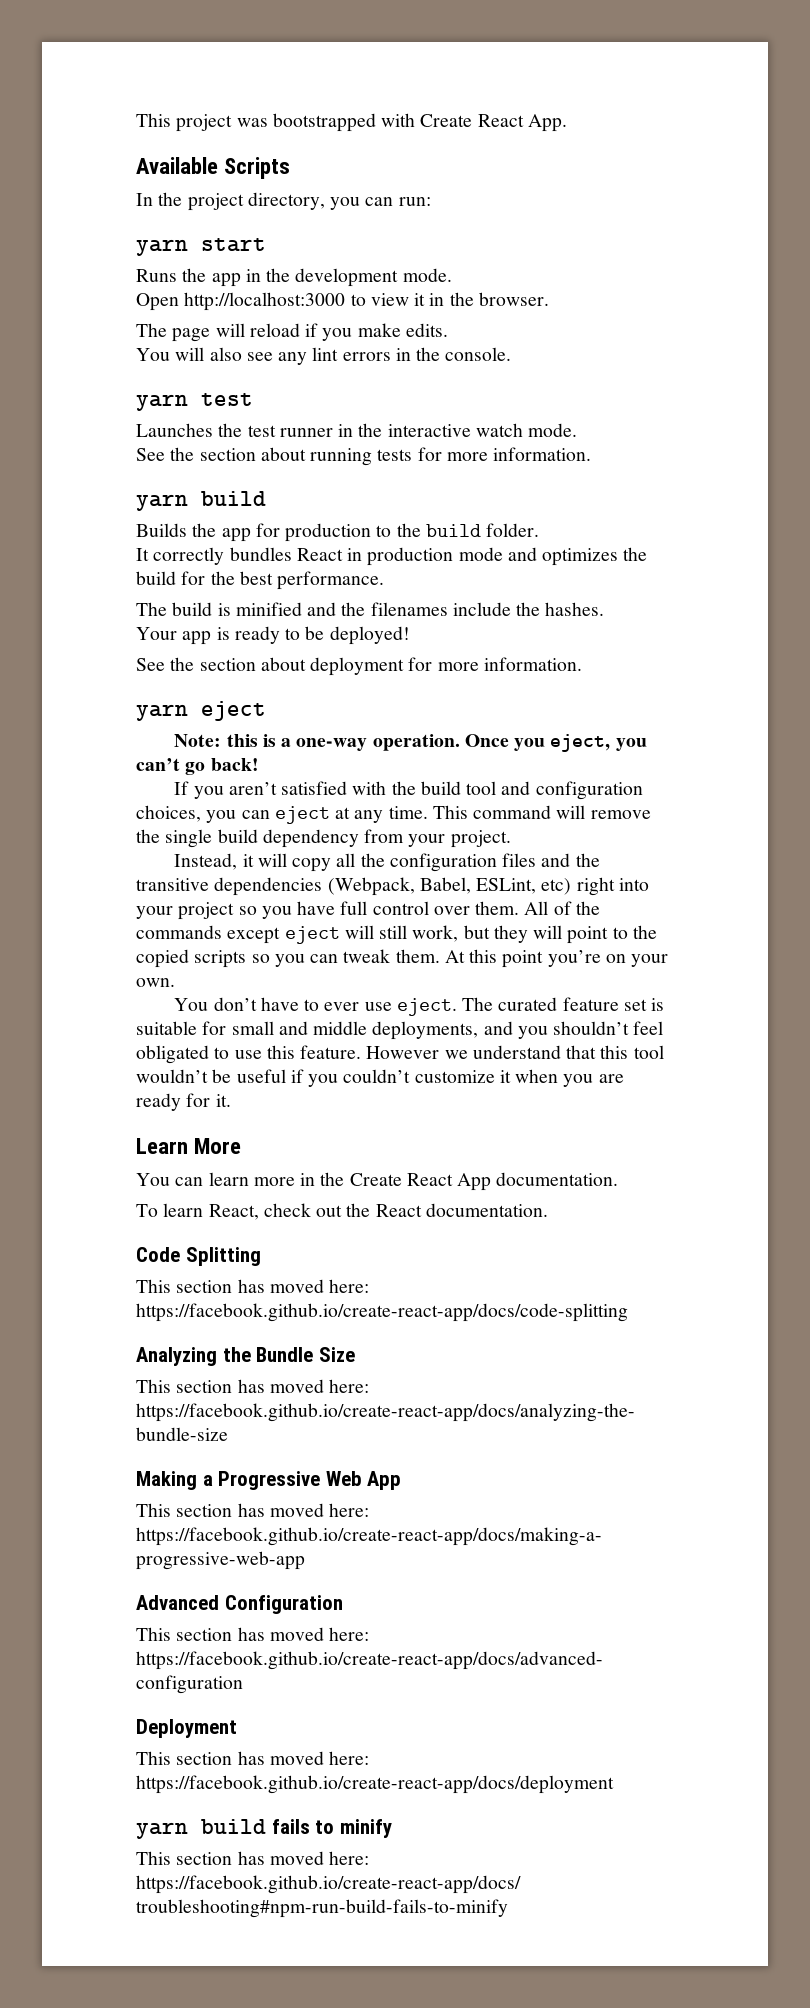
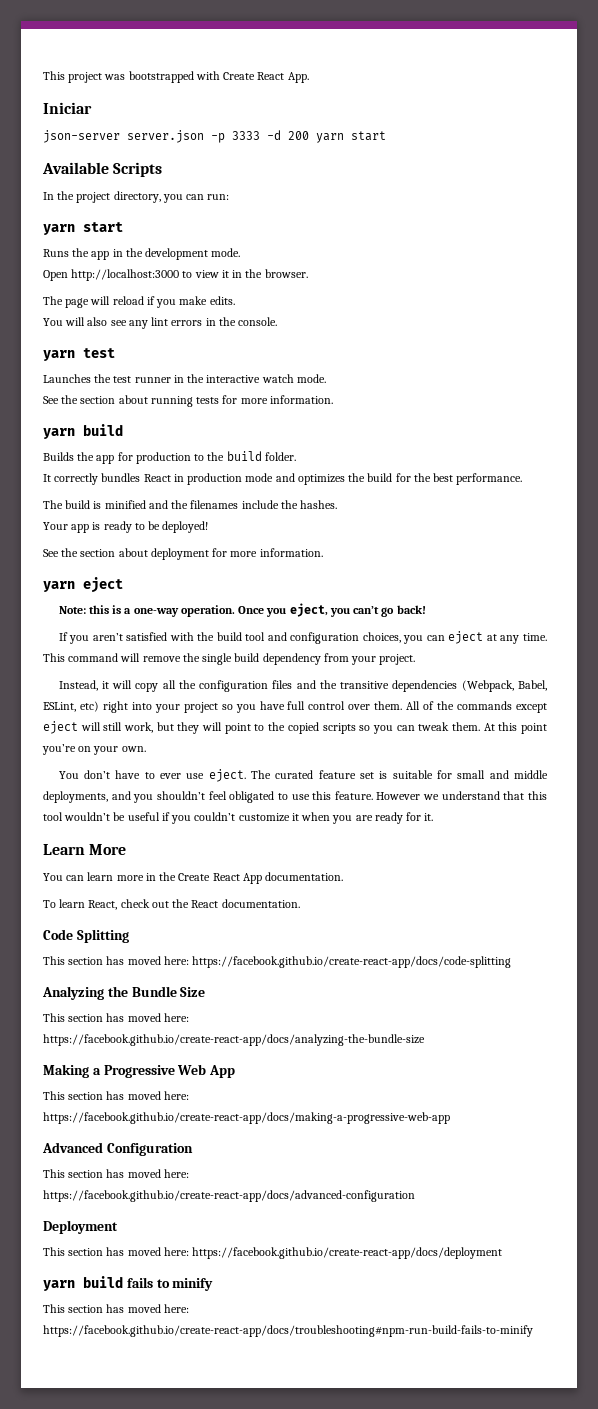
(567, 123) none -> [43,102,92,114] [43,130,386,143] // Iniciar // json-server server.json -p 3333 -d 200 yarn start

